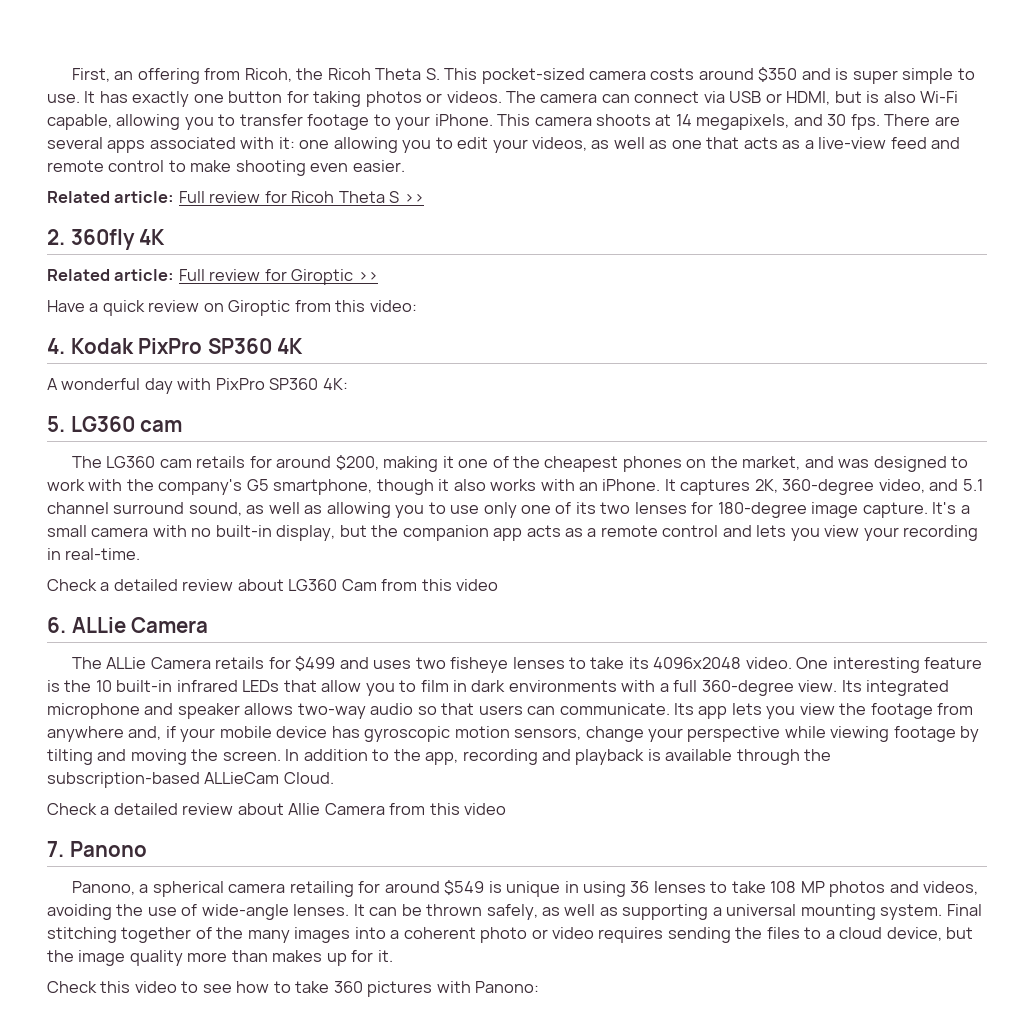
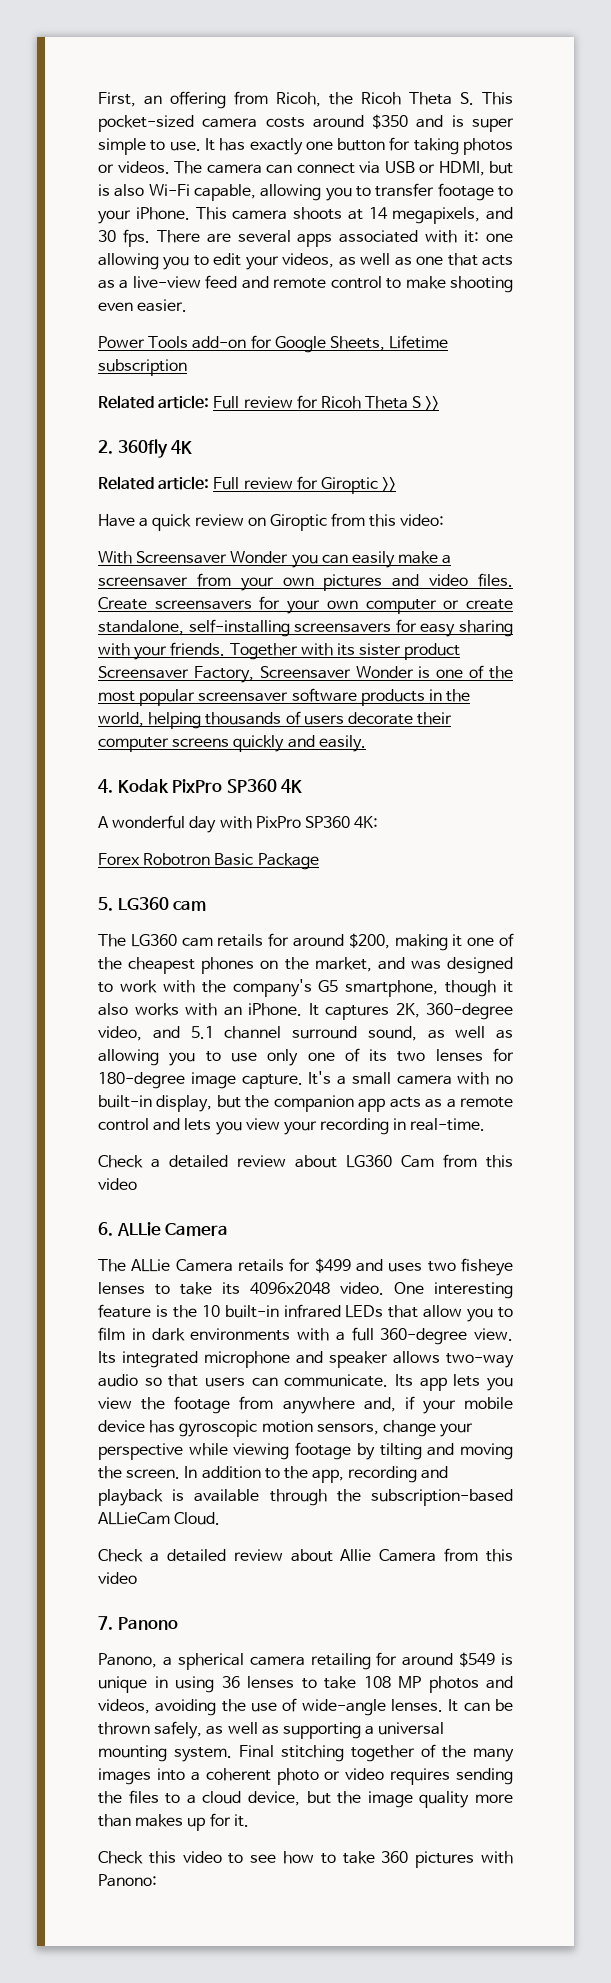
(405, 166) none -> [98,335,449,353] [98,359,187,376] // Power Tools add-on for Google Sheets, Lifetime subscription
(417, 306) none -> [98,551,452,568] [98,573,513,591] [98,596,513,614] [98,619,513,637] [98,642,461,660] [98,665,513,683] [98,688,471,706] [98,711,453,729] [98,735,366,752] // With Screensaver Wonder you can easily make a screensaver from your own pictures and video files. Create screensavers for your own computer or create standalone, self-installing screensavers for easy sharing with your friends. Together with its sister product Screensaver Factory, Screensaver Wonder is one of the most popular screensaver software products in the world, helping thousands of users decorate their computer screens quickly and easily.
(348, 384) none -> [98,853,319,870] // Forex Robotron Basic Package

